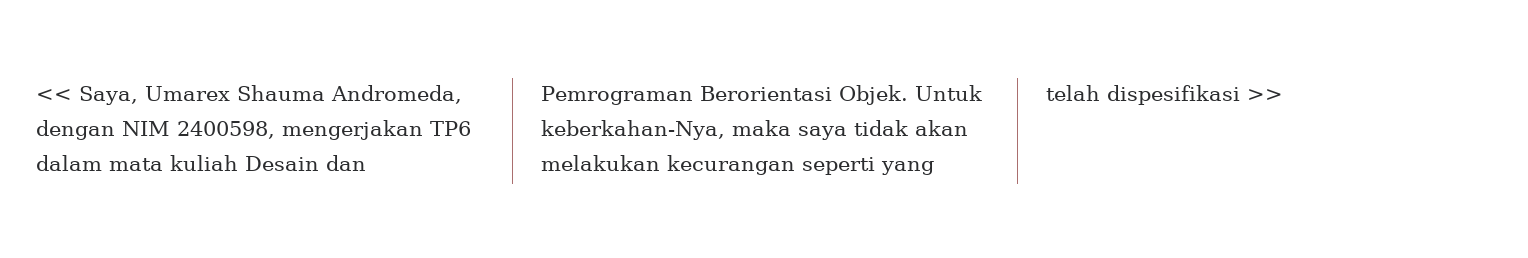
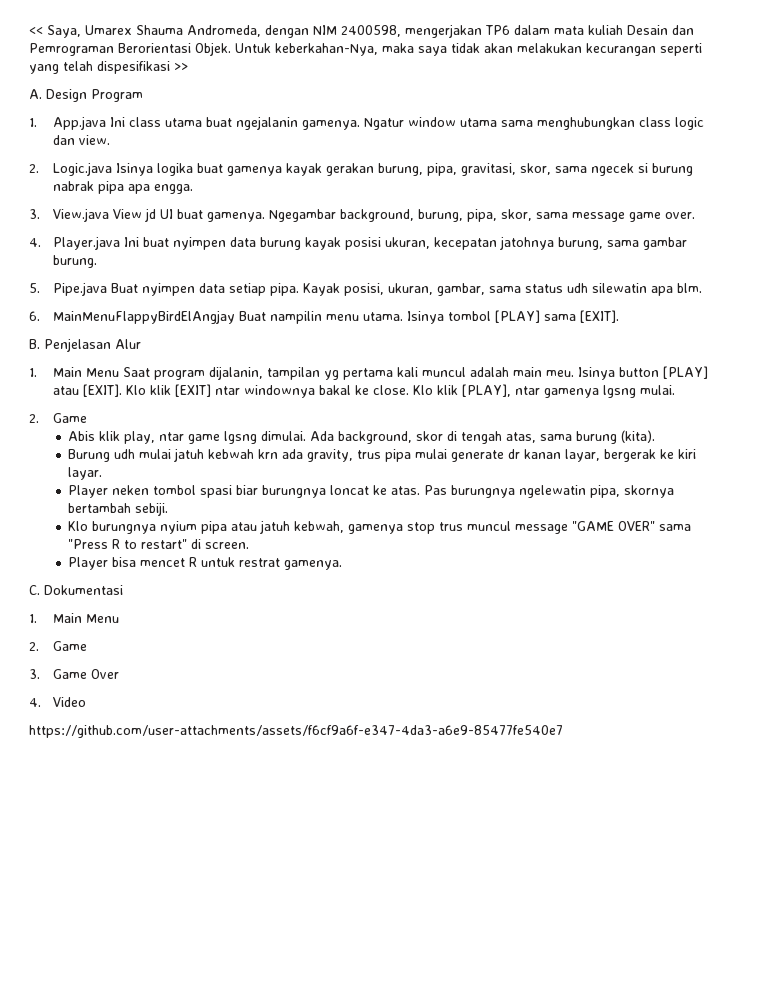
(1283, 95) none -> [29,89,143,102] [29,116,704,130] [52,135,110,145] [29,162,693,176] [52,181,193,194] [29,208,695,222] [29,236,687,250] [52,255,97,268] [29,282,702,296] [29,310,619,324] [29,338,141,352] [29,366,708,380] [52,384,675,398] [29,413,87,423] [68,430,656,444] [68,448,697,462] [68,467,103,480] [68,485,675,498] [68,502,169,516] [68,520,692,534] [68,539,250,549] [68,557,343,570] [29,585,123,595] [29,613,119,623] [29,641,87,651] [29,669,119,679] [29,697,86,707] [29,725,563,738] // A. Design Program // 1. App.java Ini class utama buat ngejalanin gamenya. Ngatur window utama sama menghubungkan class logic dan view. // 2. Logic.java Isinya logika buat gamenya kayak gerakan burung, pipa, gravitasi, skor, sama ngecek si burung nabrak pipa apa engga. // 3. View.java View jd UI buat gamenya. Ngegambar background, burung, pipa, skor, sama message game over. // 4. Player.java Ini buat nyimpen data burung kayak posisi ukuran, kecepatan jatohnya burung, sama gambar burung. // 5. Pipe.java Buat nyimpen data setiap pipa. Kayak posisi, ukuran, gambar, sama status udh silewatin apa blm. // 6. MainMenuFlappyBirdElAngjay Buat nampilin menu utama. Isinya tombol [PLAY] sama [EXIT]. // B. Penjelasan Alur // 1. Main Menu Saat program dijalanin, tampilan yg pertama kali muncul adalah main meu. Isinya button [PLAY] atau [EXIT]. Klo klik [EXIT] ntar windownya bakal ke close. Klo klik [PLAY], ntar gamenya lgsng mulai. // 2. Game // Abis klik play, ntar game lgsng dimulai. Ada background, skor di tengah atas, sama burung (kita). // Burung udh mulai jatuh kebwah krn ada gravity, trus pipa mulai generate dr kanan layar, bergerak ke kiri layar. // Player neken tombol spasi biar burungnya loncat ke atas. Pas burungnya ngelewatin pipa, skornya bertambah sebiji. // Klo burungnya nyium pipa atau jatuh kebwah, gamenya stop trus muncul message "GAME OVER" sama "Press R to restart" di screen. // Player bisa mencet R untuk restrat gamenya. // C. Dokumentasi // 1. Main Menu // 2. Game // 3. Game Over // 4. Video // https://github.com/user-attachments/assets/f6cf9a6f-e347-4da3-a6e9-85477fe540e7

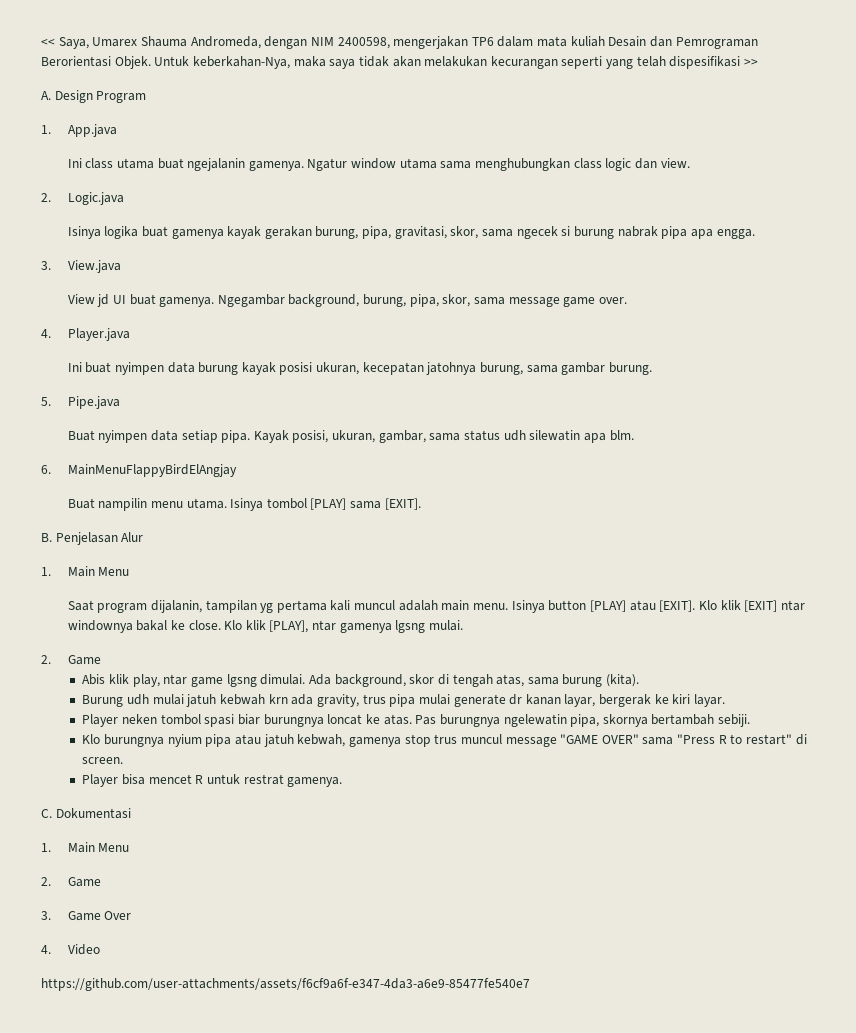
(106, 123) none -> (117, 130) //
(112, 169) none -> (124, 198) //
(109, 215) none -> (121, 266) //
(120, 243) none -> (130, 334) //
(107, 289) none -> (120, 402) //
(235, 317) none -> (237, 470) //
(119, 372) none -> (130, 571) //
[545,370,574,377] meu. -> [473,603,509,610] menu.

